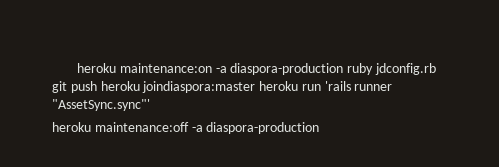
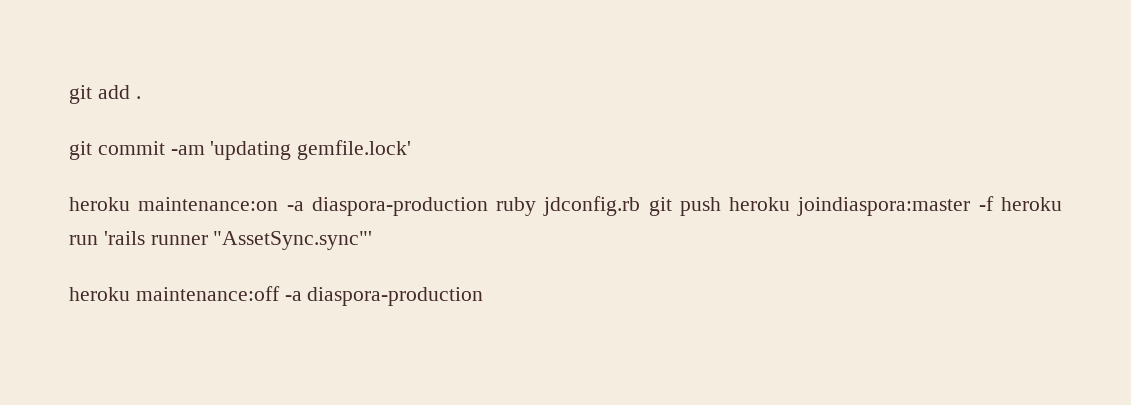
(76, 68) none -> [69,85,141,104] [69,140,412,160] git add . // git commit -am 'updating gemfile.lock' //
(256, 87) none -> [978,196,994,211] -f

